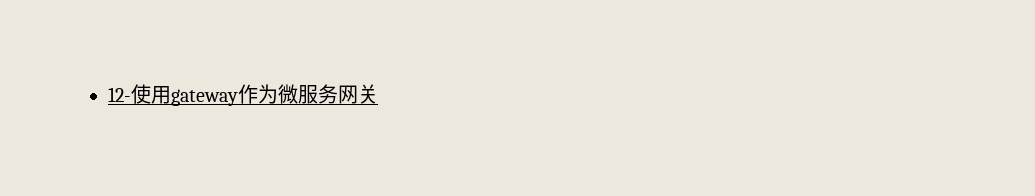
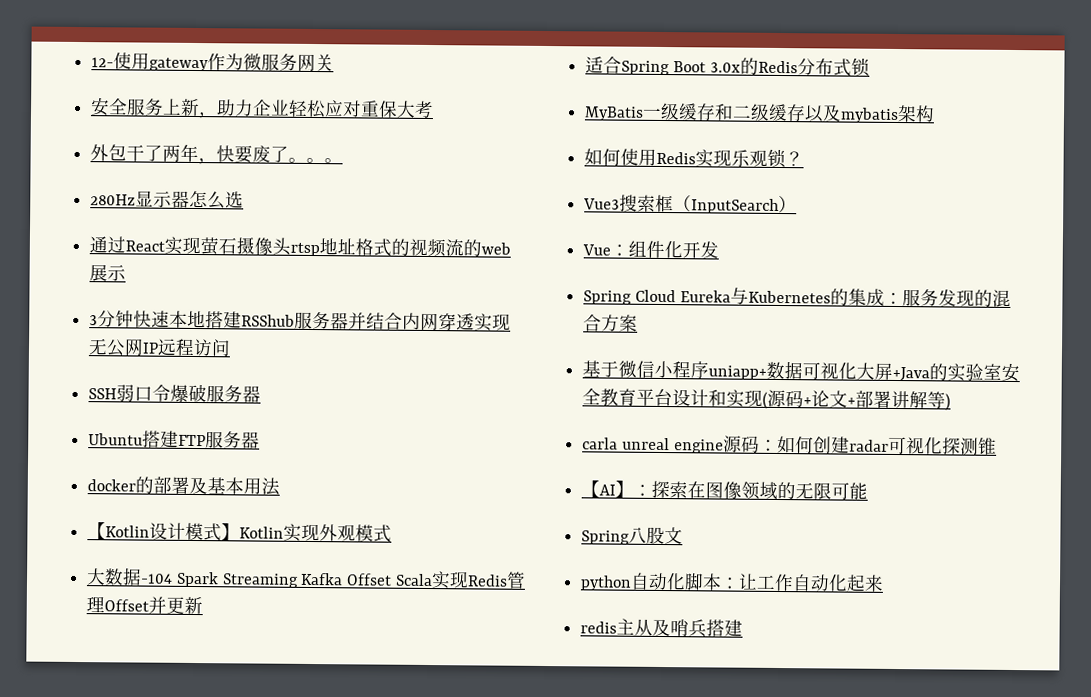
(378, 94) none -> [90,97,435,119] [90,143,344,165] [90,190,245,210] [89,236,512,258] [89,264,127,282] [89,310,512,332] [88,338,232,357] [88,383,262,403] [88,430,261,449] [87,476,281,496] [87,522,393,543] [86,567,526,590] [86,596,204,615] [585,56,870,77] [584,102,936,124] [584,148,805,169] [583,194,798,214] [582,240,720,259] [583,287,1011,307] [583,314,639,332] [582,360,1021,383] [582,388,952,411] [582,435,997,455] [581,480,869,500] [581,526,684,545] [580,572,885,592] [580,618,744,638] // 安全服务上新，助力企业轻松应对重保大考 // 外包干了两年，快要废了。。。 // 280Hz显示器怎么选 // 通过React实现萤石摄像头rtsp地址格式的视频流的web展示 // 3分钟快速本地搭建RSShub服务器并结合内网穿透实现无公网IP远程访问 // SSH弱口令爆破服务器 // Ubuntu搭建FTP服务器 // docker的部署及基本用法 // 【Kotlin设计模式】Kotlin实现外观模式 // 大数据-104 Spark Streaming Kafka Offset Scala实现Redis管理Offset并更新 // 适合Spring Boot 3.0x的Redis分布式锁 // MyBatis一级缓存和二级缓存以及mybatis架构 // 如何使用Redis实现乐观锁？ // Vue3搜索框（InputSearch） // Vue：组件化开发 // Spring Cloud Eureka与Kubernetes的集成：服务发现的混合方案 // 基于微信小程序uniapp+数据可视化大屏+Java的实验室安全教育平台设计和实现(源码+论文+部署讲解等) // carla unreal engine源码：如何创建radar可视化探测锥 // 【AI】：探索在图像领域的无限可能 // Spring八股文 // python自动化脚本：让工作自动化起来 // redis主从及哨兵搭建

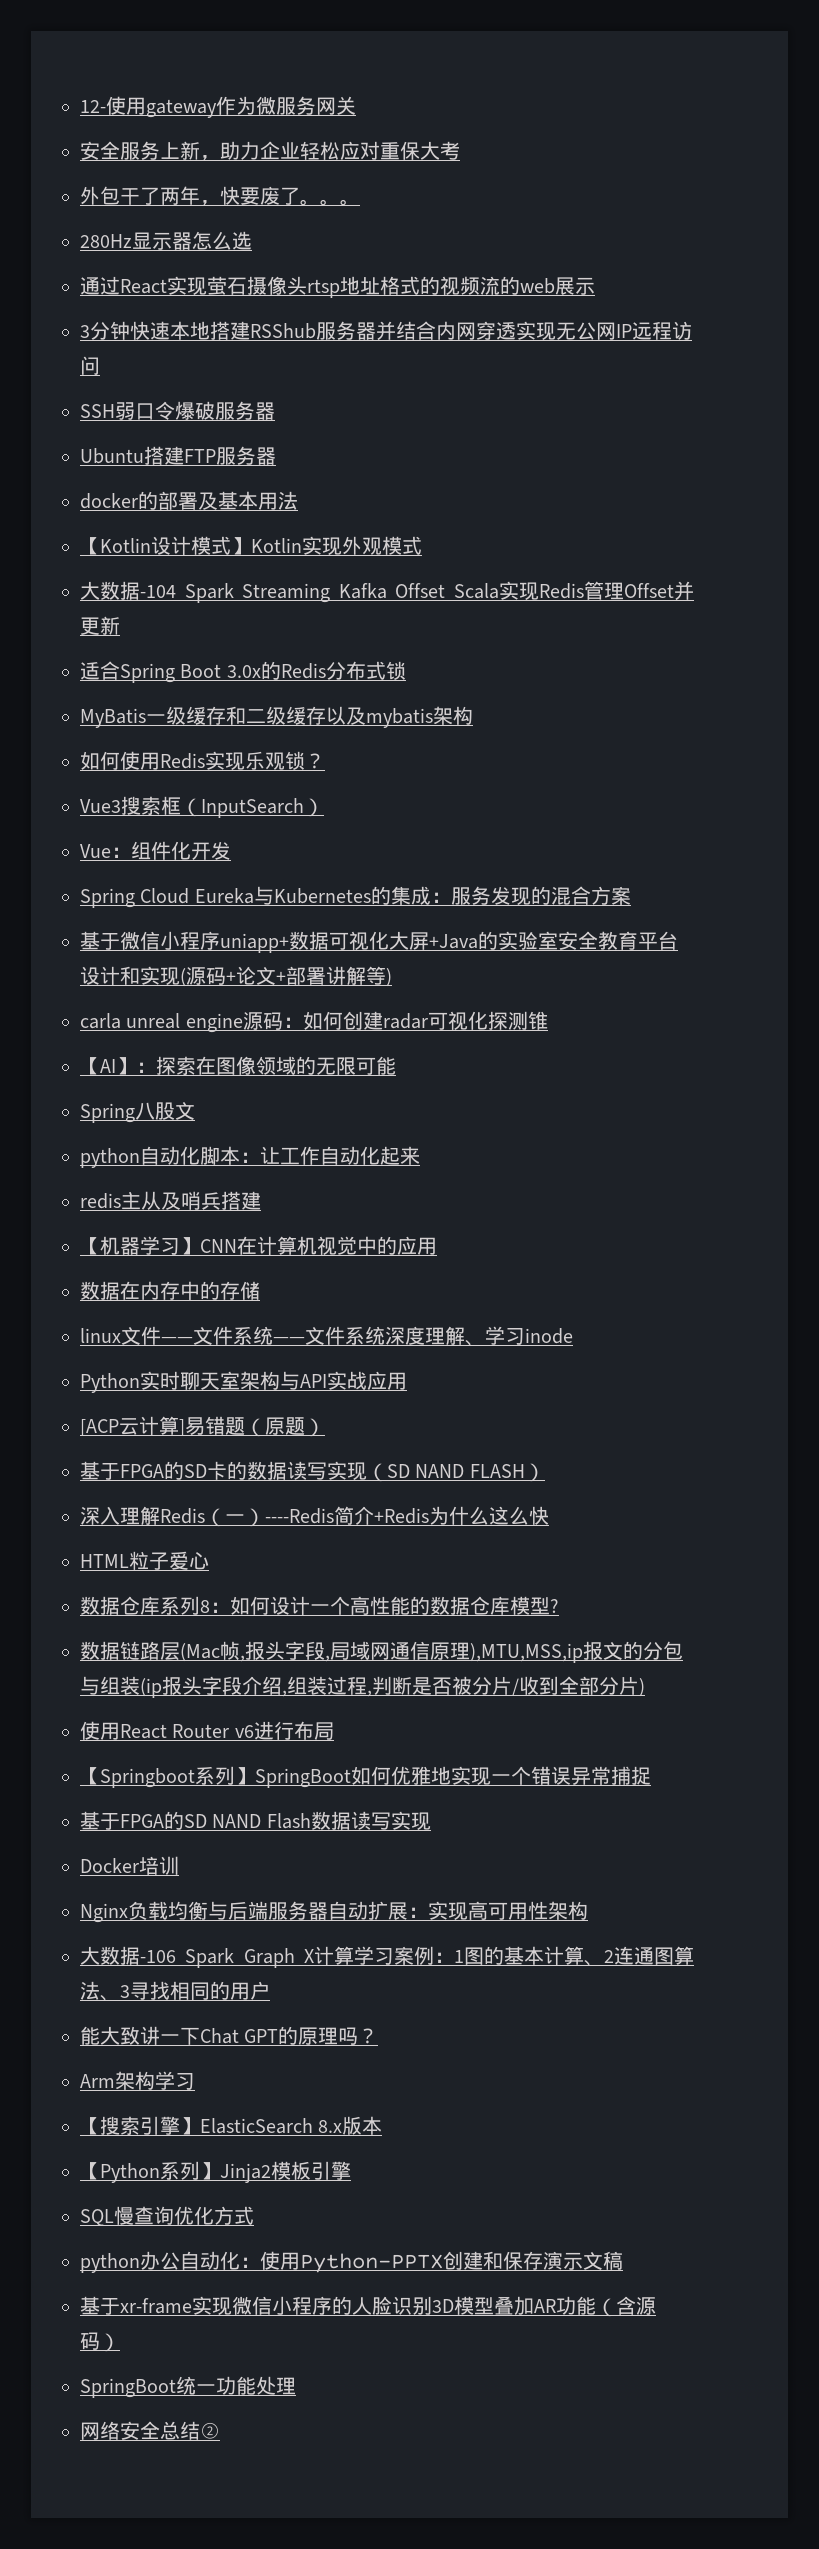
(744, 628) none -> [80,1236,437,1256] [80,1281,260,1300] [80,1326,573,1346] [80,1371,407,1393] [80,1416,325,1437] [80,1461,545,1482] [80,1506,549,1527] [80,1551,209,1570] [80,1596,559,1615] [80,1641,683,1663] [80,1676,645,1698] [80,1721,334,1740] [80,1766,651,1788] [80,1811,431,1831] [80,1856,179,1875] [80,1901,588,1923] [80,1946,694,1968] [80,1981,270,2001] [80,2026,379,2045] [80,2071,195,2090] [80,2116,383,2135] [80,2161,351,2183] [80,2206,254,2226] [80,2251,623,2273] [80,2296,656,2317] [80,2332,120,2352] [80,2376,296,2398] [80,2421,220,2440] // 【机器学习】CNN在计算机视觉中的应用 // 数据在内存中的存储 // linux文件——文件系统——文件系统深度理解、学习inode // Python实时聊天室架构与API实战应用 // [ACP云计算]易错题（原题） // 基于FPGA的SD卡的数据读写实现（SD NAND FLASH） // 深入理解Redis（一）----Redis简介+Redis为什么这么快 // HTML粒子爱心 // 数据仓库系列8：如何设计一个高性能的数据仓库模型? // 数据链路层(Mac帧,报头字段,局域网通信原理),MTU,MSS,ip报文的分包与组装(ip报头字段介绍,组装过程,判断是否被分片/收到全部分片) // 使用React Router v6进行布局 // 【Springboot系列】SpringBoot如何优雅地实现一个错误异常捕捉 // 基于FPGA的SD NAND Flash数据读写实现 // Docker培训 // Nginx负载均衡与后端服务器自动扩展：实现高可用性架构 // 大数据-106 Spark Graph X计算学习案例：1图的基本计算、2连通图算法、3寻找相同的用户 // 能大致讲一下Chat GPT的原理吗？ // Arm架构学习 // 【搜索引擎】ElasticSearch 8.x版本 // 【Python系列】Jinja2模板引擎 // SQL慢查询优化方式 // python办公自动化：使用Python-PPTX创建和保存演示文稿 // 基于xr-frame实现微信小程序的人脸识别3D模型叠加AR功能（含源码） // SpringBoot统一功能处理 // 网络安全总结②

